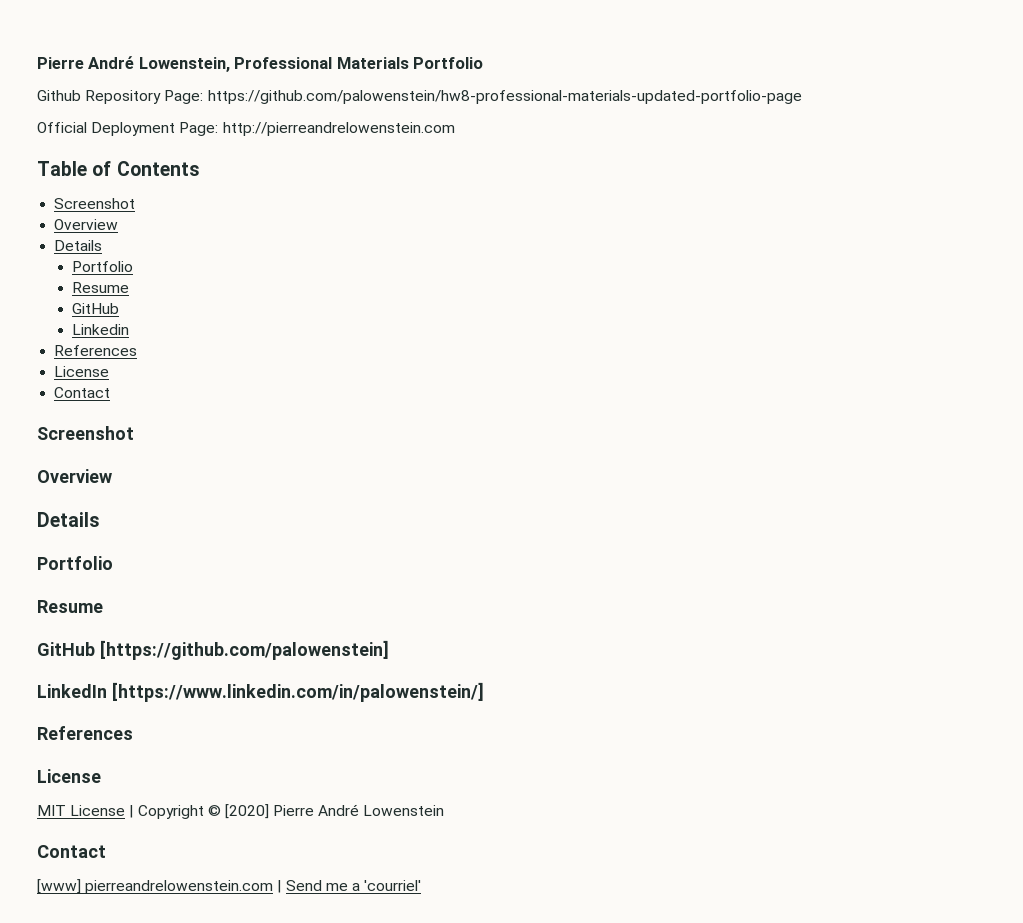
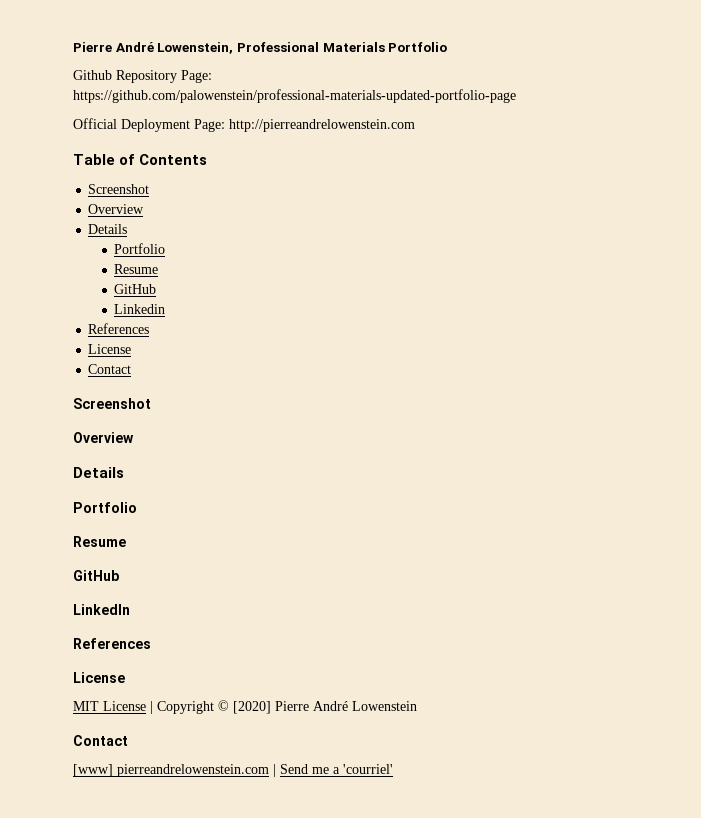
[207,90,802,104] https://github.com/palowenstein/hw8-professional-materials-updated-portfolio-page -> [73,89,516,103] https://github.com/palowenstein/professional-materials-updated-portfolio-page
[99,640,389,660] [https://github.com/palowenstein] -> (119, 575) none
[111,682,484,702] [https://www.linkedin.com/in/palowenstein/] -> (130, 609) none

